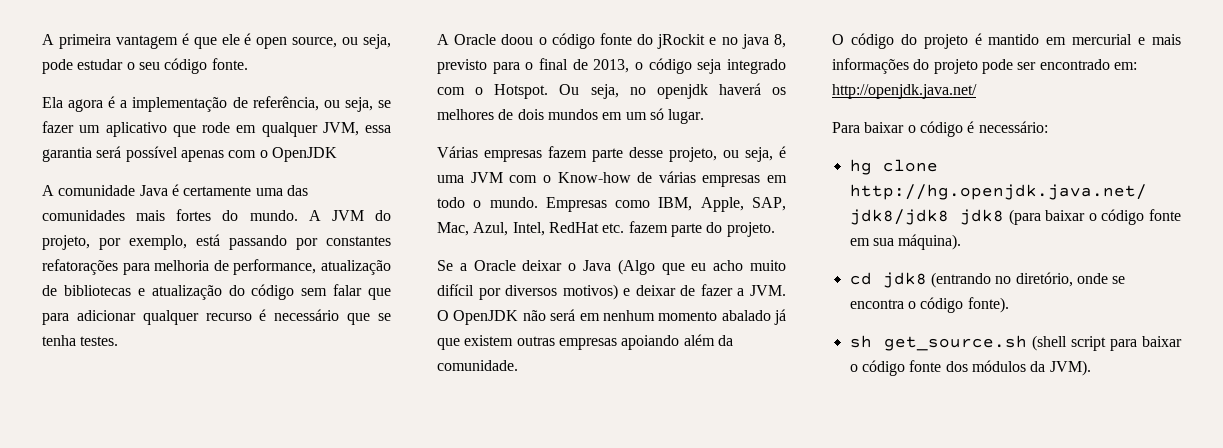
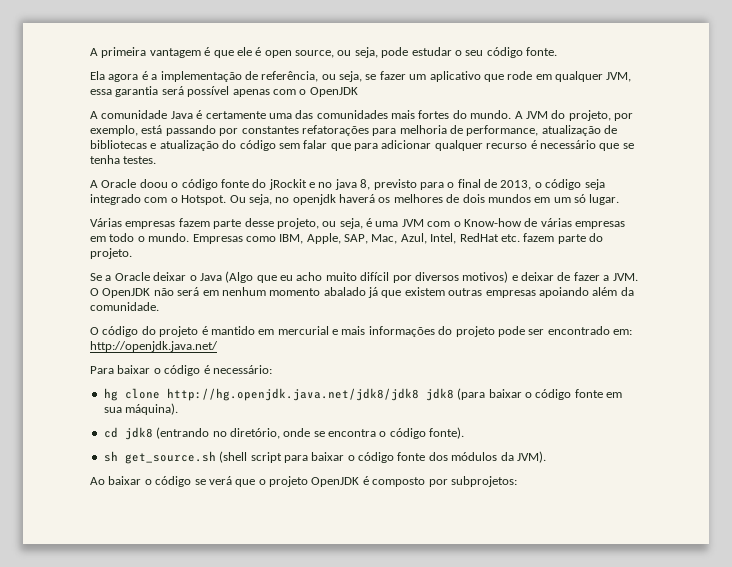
(1091, 368) none -> [90,476,517,487] // Ao baixar o código se verá que o projeto OpenJDK é composto por subprojetos:

